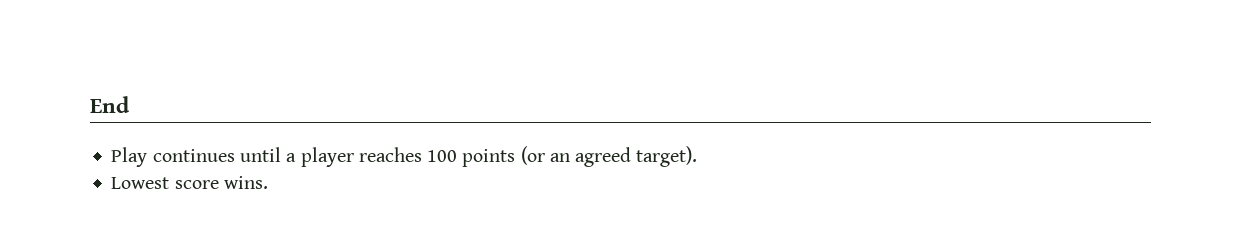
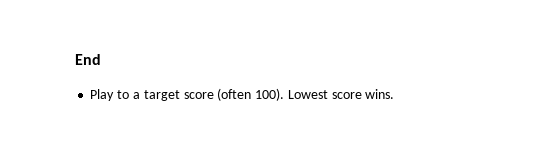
[152,146,698,167] continues until a player reaches 100 points (or an agreed target). // -> [117,88,285,101] to a target score (often 100).

